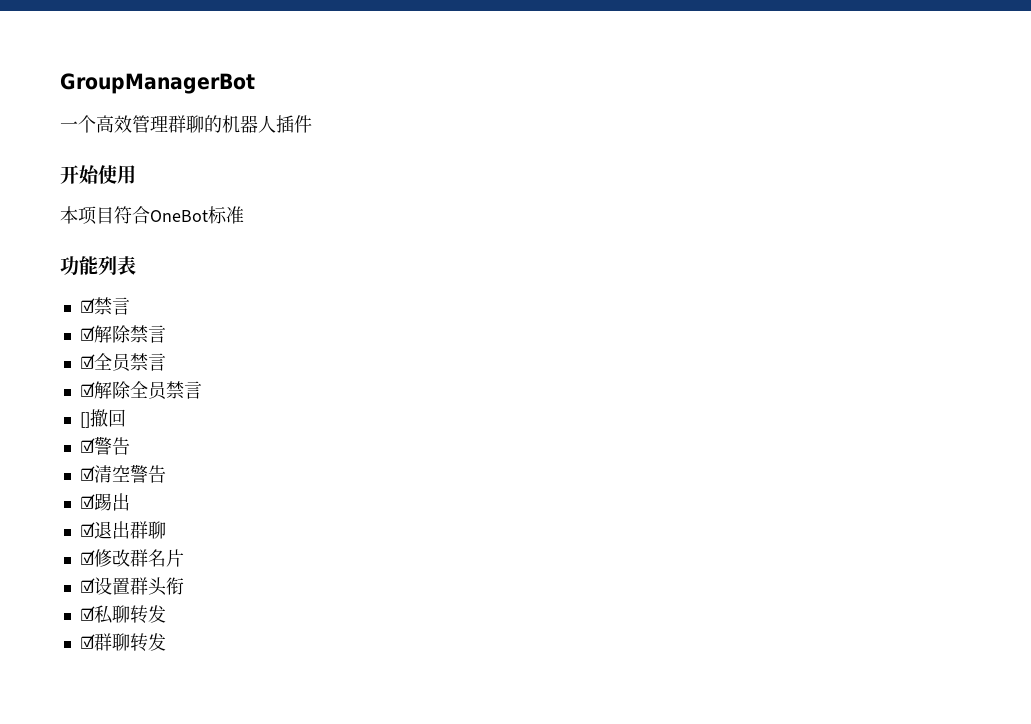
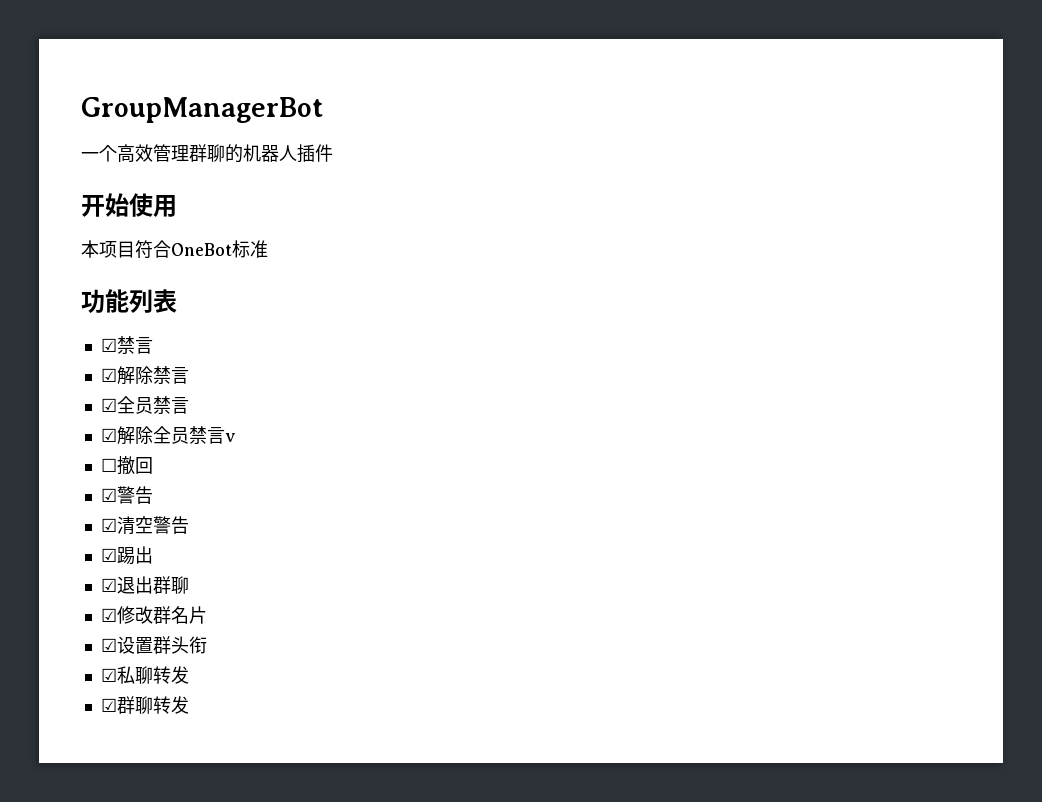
[79,412,90,428] // [] -> [224,433,236,442] [100,458,117,472] v // ☐

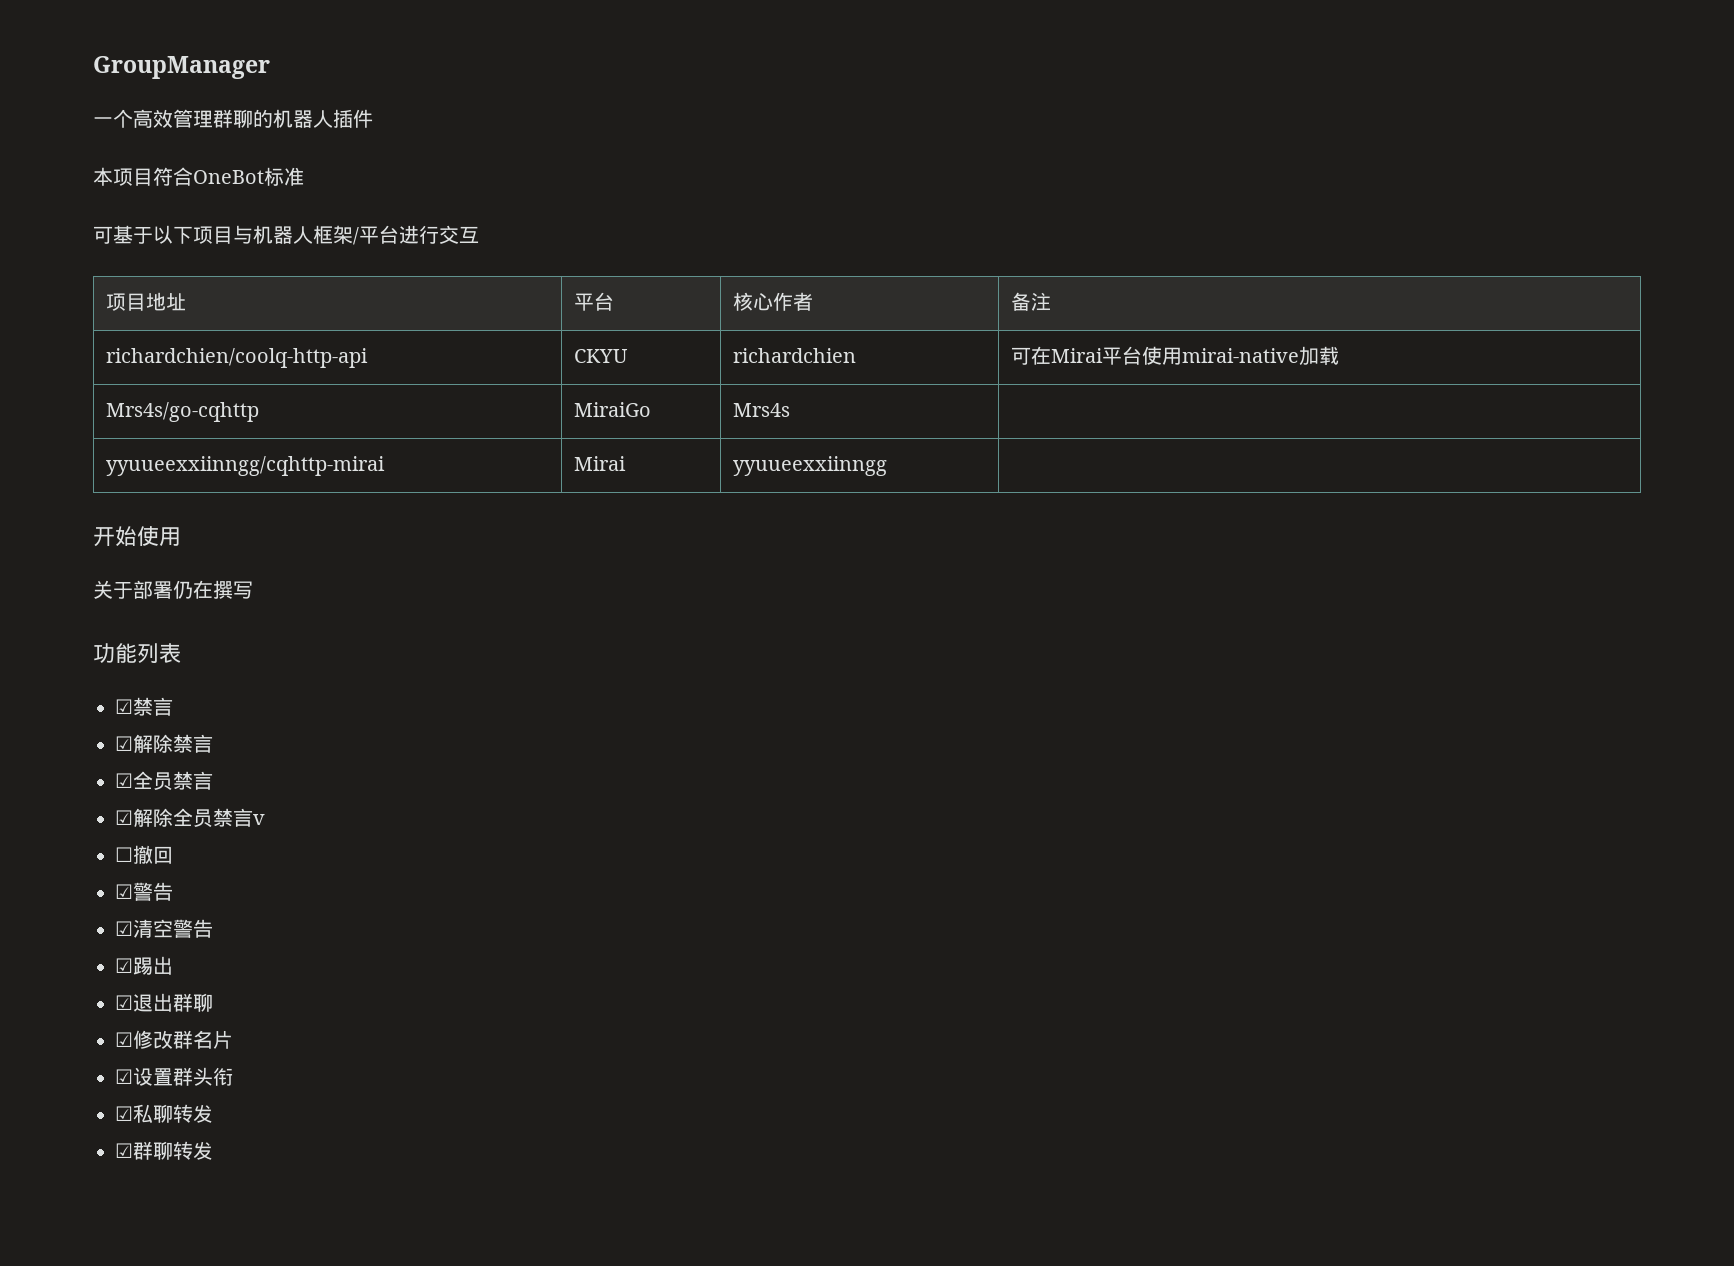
[81,97,323,123] GroupManagerBot -> [93,56,270,79] GroupManager
[81,193,177,217] // 开始使用 -> (373, 118) none
(268, 249) none -> [93,225,479,245] [105,292,186,311] [573,292,614,311] [732,292,813,311] [1010,292,1051,311] [105,348,368,368] [573,349,628,363] [732,348,856,363] [1010,346,1339,366] [105,402,259,422] [573,402,651,417] [732,403,790,417] [105,456,385,476] [573,456,626,471] [732,456,887,476] [93,526,181,547] [93,580,253,599] // 可基于以下项目与机器人框架/平台进行交互 // 项目地址 | 平台 | 核心作者 | 备注 // richardchien/coolq-http-api | CKYU | richardchien | 可在Mirai平台使用mirai-native加载 // Mrs4s/go-cqhttp | MiraiGo | Mrs4s | // yyuueexxiinngg/cqhttp-mirai | Mirai | yyuueexxiinngg | // 开始使用 // 关于部署仍在撰写

